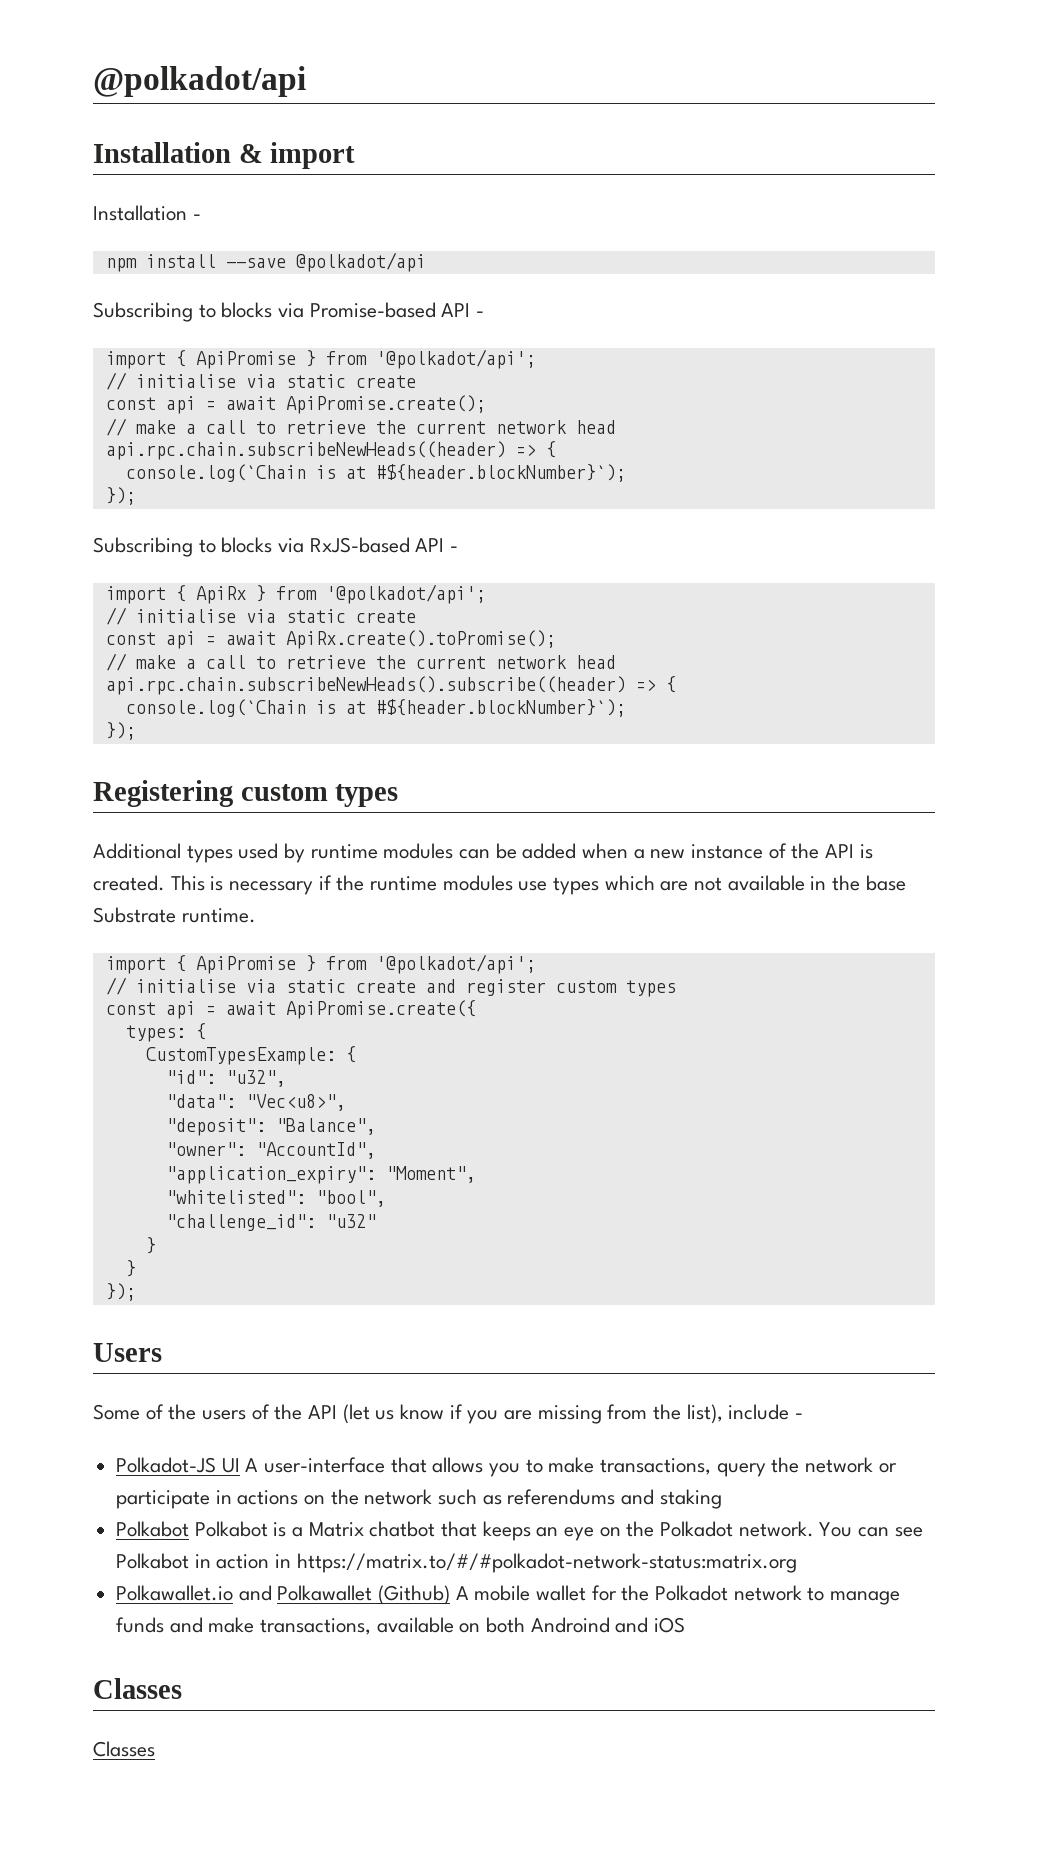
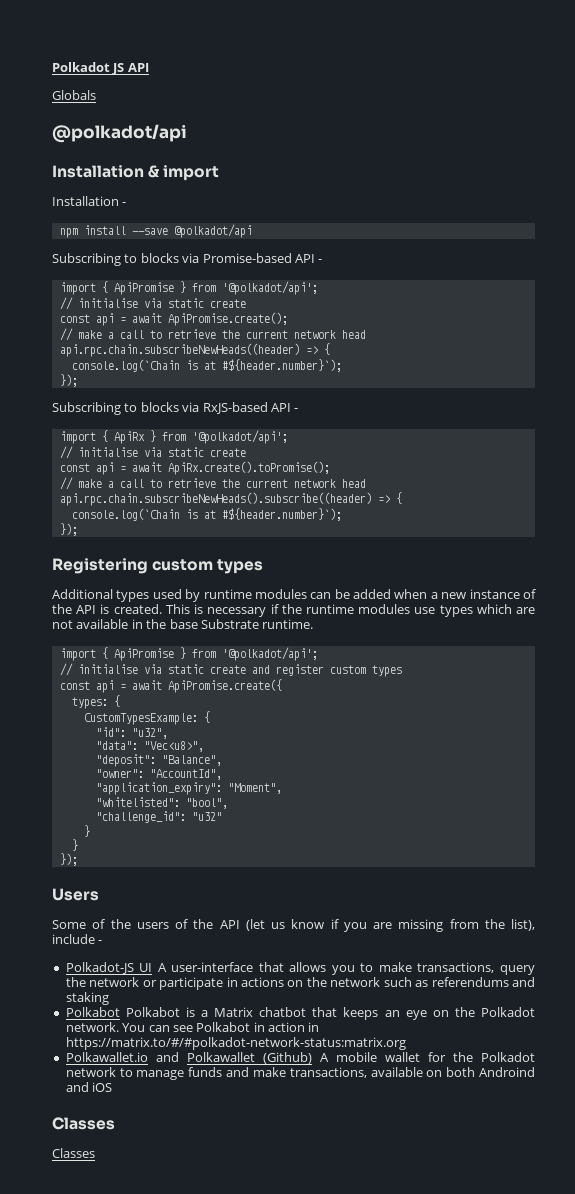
(93, 81) none -> [52,62,149,75] [52,90,96,100] Polkadot JS API // Globals //
[375,464,626,482] #${header.blockNumber}`); -> [221,359,342,372] #${header.number}`);
[375,699,626,717] #${header.blockNumber}`); -> [221,508,342,521] #${header.number}`);

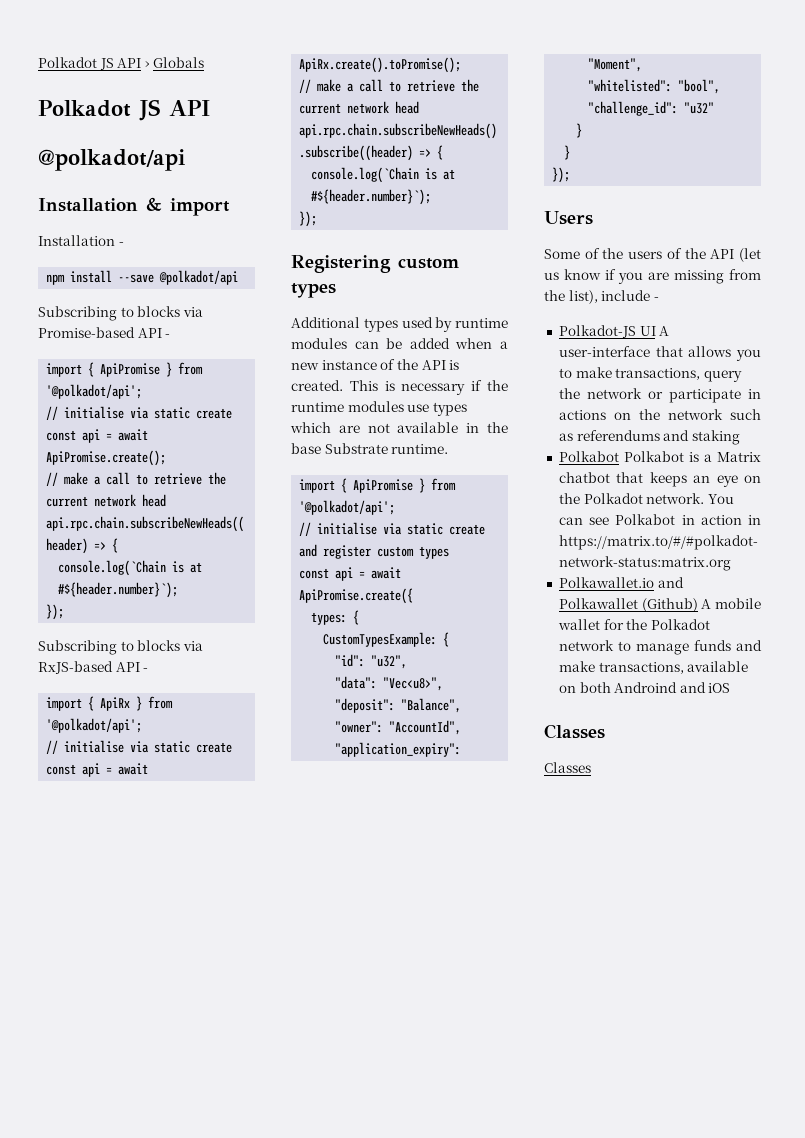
[52,62,149,75] [52,90,96,100] Polkadot JS API // Globals -> [38,57,204,70] [38,99,210,121] Polkadot JS API › Globals // Polkadot JS API

